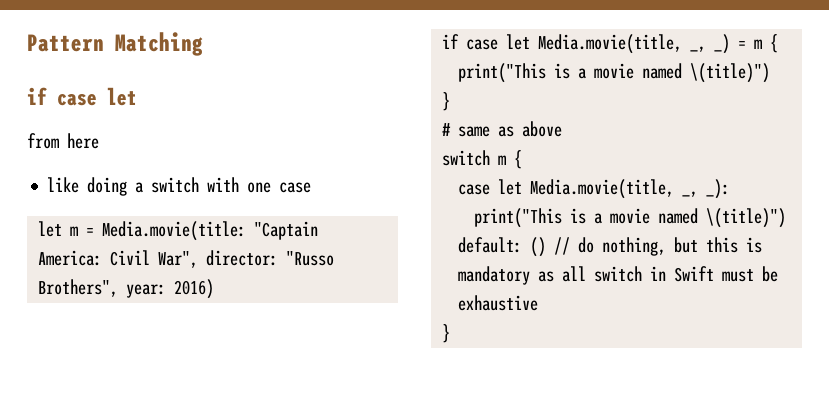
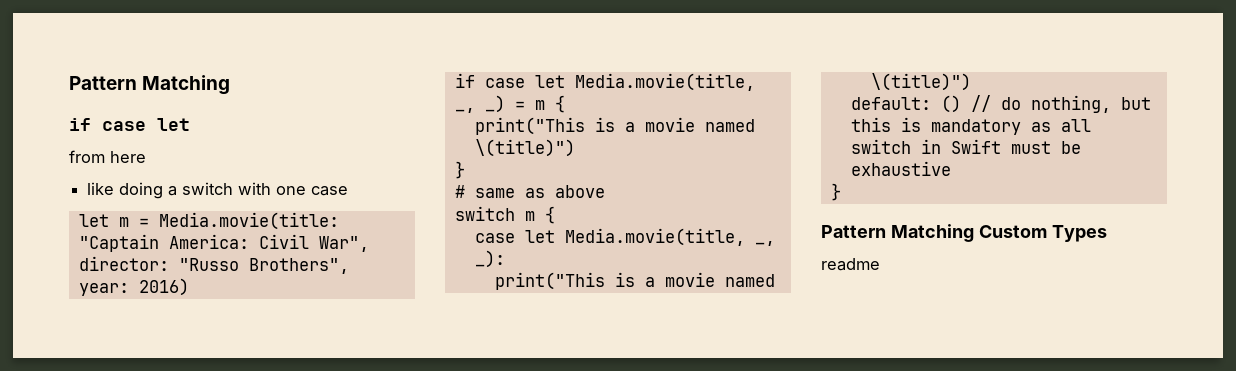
(451, 333) none -> [821,224,1107,242] [821,258,880,271] // Pattern Matching Custom Types // readme

